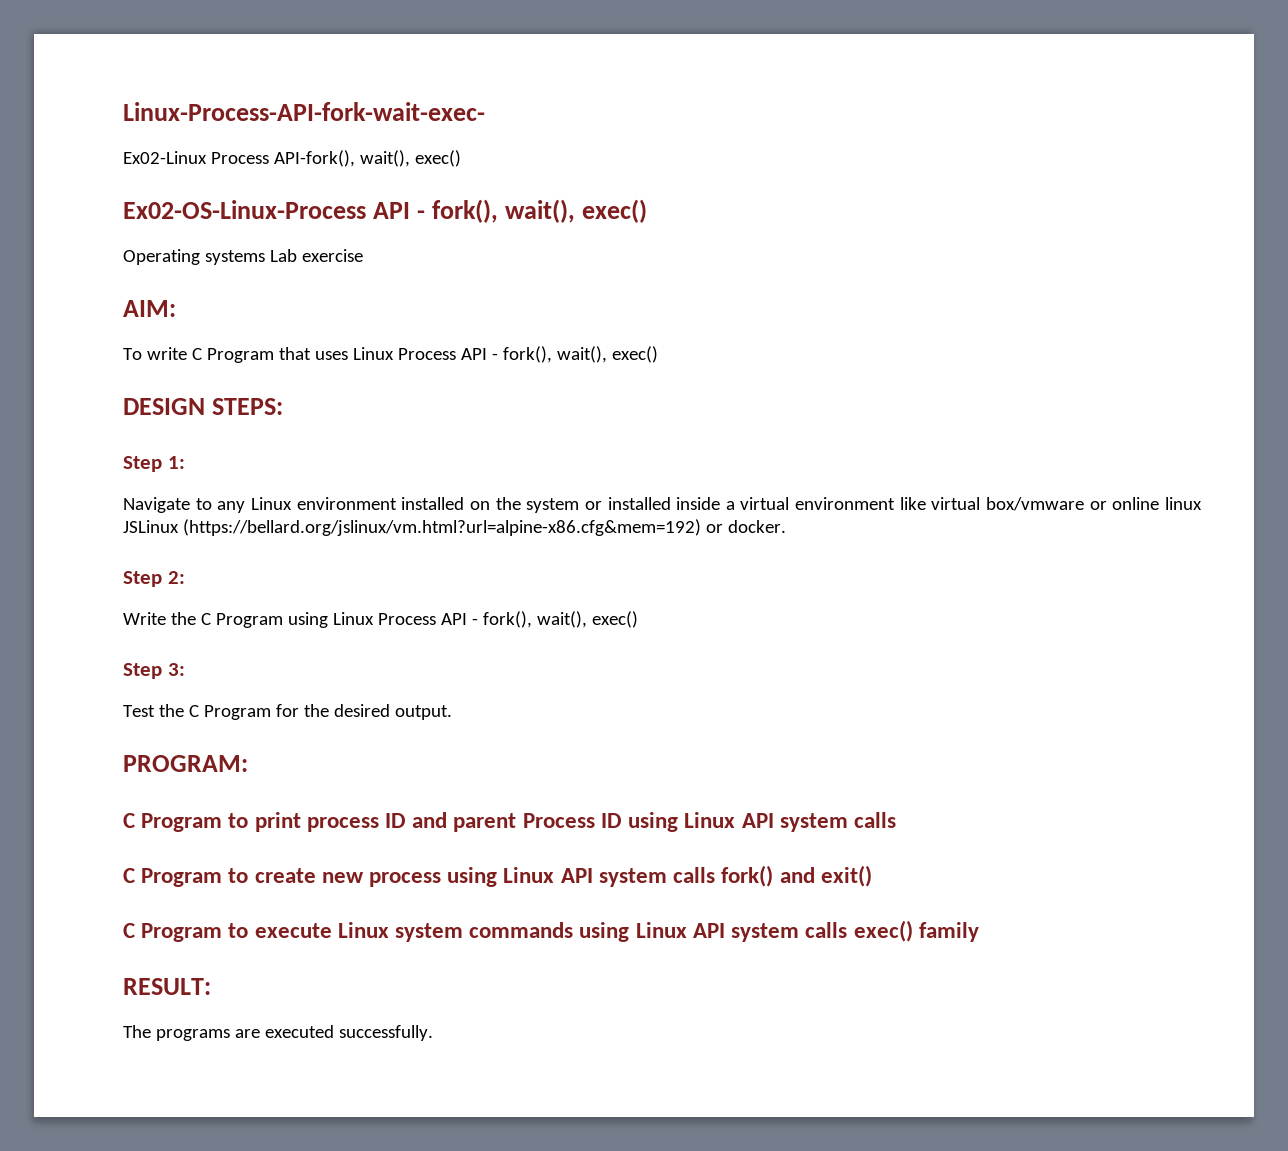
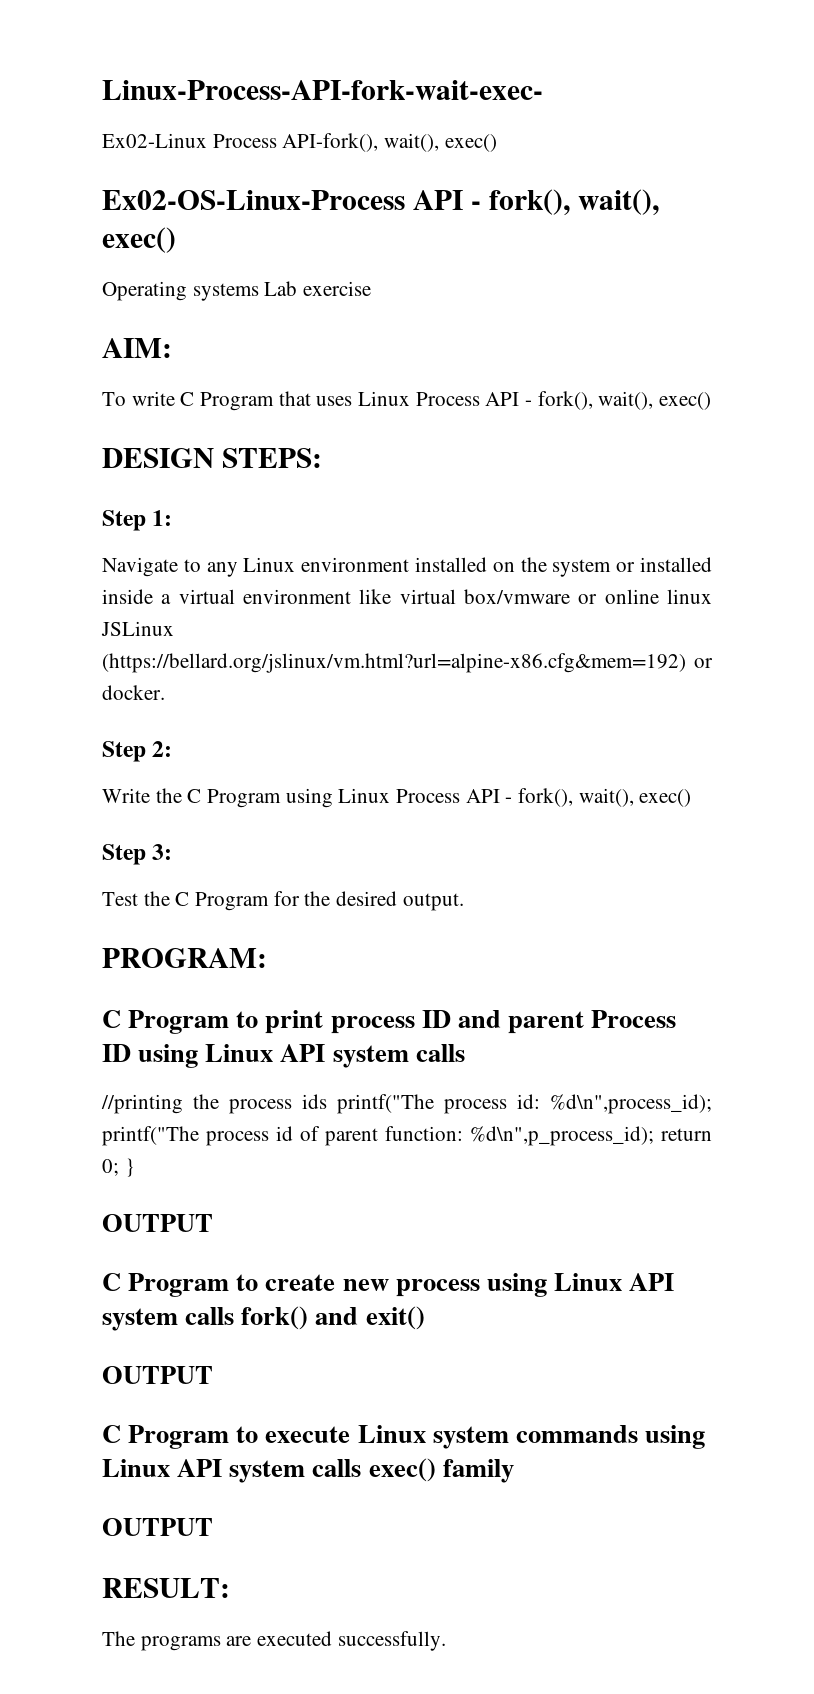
(896, 820) none -> [101,1094,712,1114] [102,1126,712,1146] [102,1158,135,1177] [102,1214,213,1232] // //printing the process ids printf("The process id: %d\n",process_id); printf("The process id of parent function: %d\n",p_process_id); return 0; } // OUTPUT
(872, 876) none -> [102,1366,213,1384] // OUTPUT
(979, 932) none -> [102,1518,213,1536] // OUTPUT

